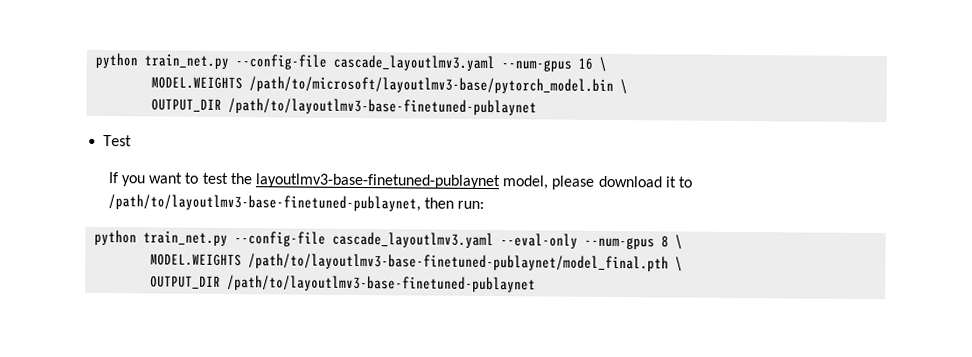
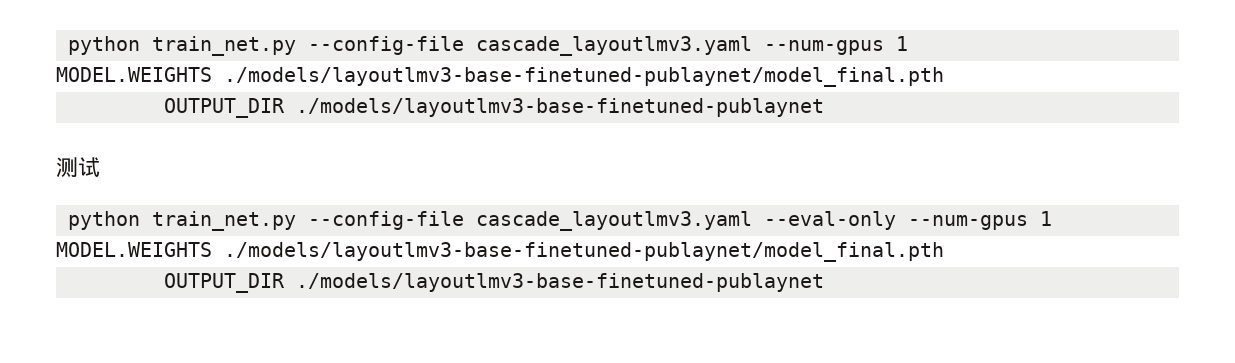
[578,56,608,72] [151,76,629,95] [151,97,538,116] [103,134,133,147] [107,172,693,190] [107,194,485,212] 16 \ // MODEL.WEIGHTS /path/to/microsoft/layoutlmv3-base/pytorch_model.bin \ // OUTPUT_DIR /path/to/layoutlmv3-base-finetuned-publaynet // Test // If you want to test the layoutlmv3-base-finetuned-publaynet model, please download it to /path/to/layoutlmv3-base-finetuned-publaynet, then run: -> [896,36,908,51] [56,67,944,87] [164,98,824,118] [56,157,100,178] 1 // MODEL.WEIGHTS ./models/layoutlmv3-base-finetuned-publaynet/model_final.pth // OUTPUT_DIR ./models/layoutlmv3-base-finetuned-publaynet // 测试
[661,234,684,250] [150,253,684,272] [150,274,537,293] 8 \ // MODEL.WEIGHTS /path/to/layoutlmv3-base-finetuned-publaynet/model_final.pth \ // OUTPUT_DIR /path/to/layoutlmv3-base-finetuned-publaynet -> [1040,211,1052,226] [56,242,944,262] [164,273,824,293] 1 // MODEL.WEIGHTS ./models/layoutlmv3-base-finetuned-publaynet/model_final.pth // OUTPUT_DIR ./models/layoutlmv3-base-finetuned-publaynet

